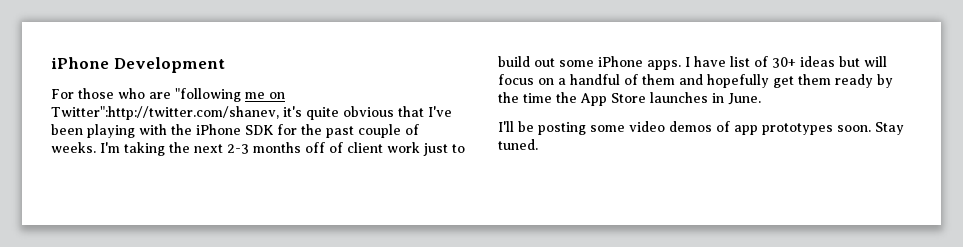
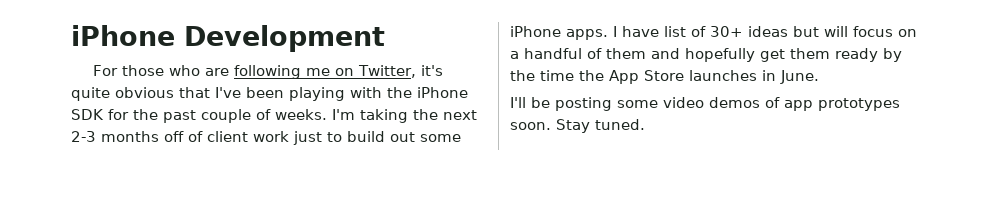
[175,88,241,102] "following -> [234,65,302,79] following
[51,106,279,120] Twitter":http://twitter.com/shanev, -> [358,65,417,78] Twitter,

